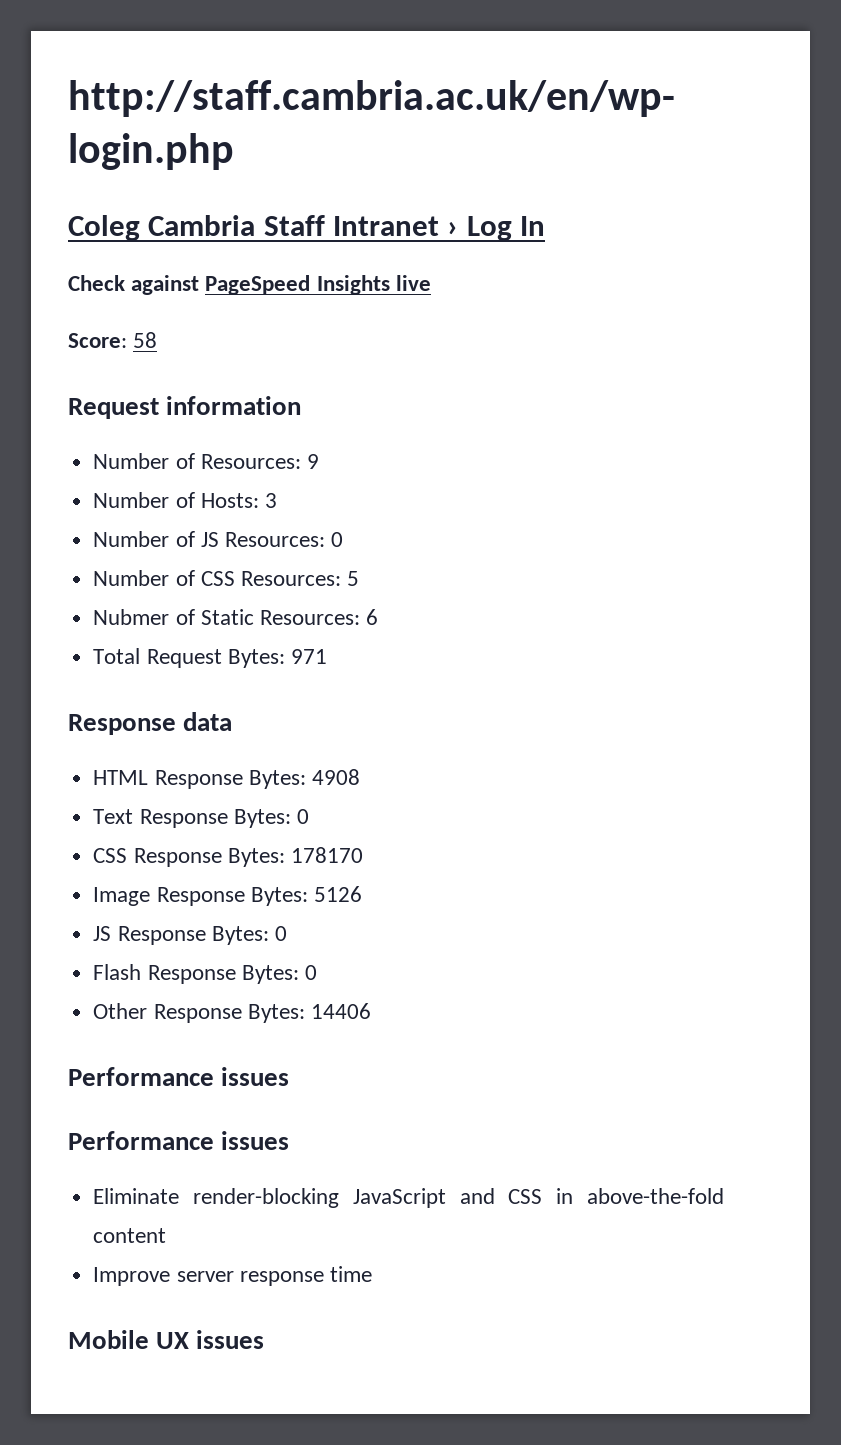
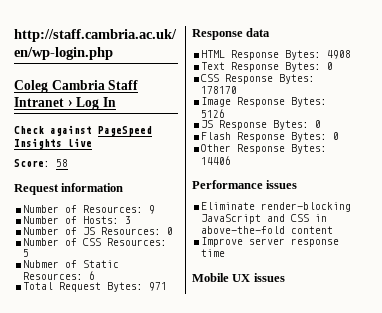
[68,1131,290,1150] // Performance issues -> (298, 184) none

